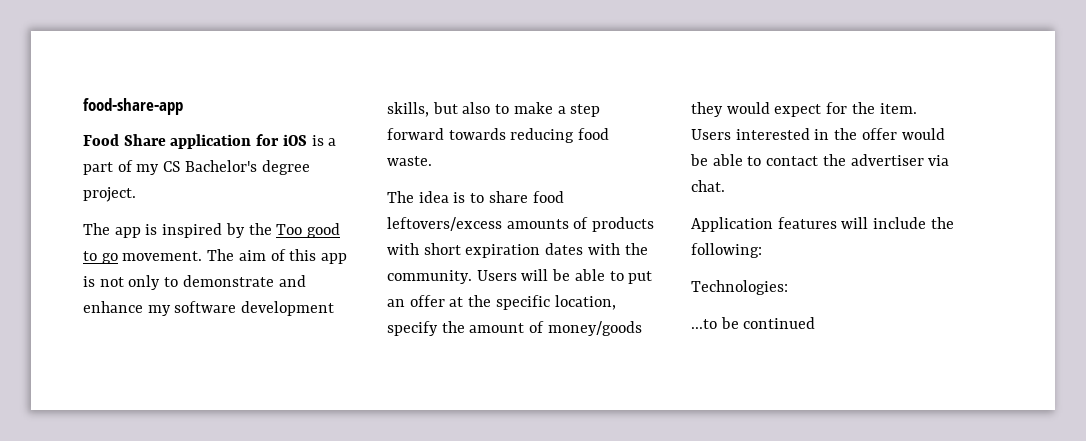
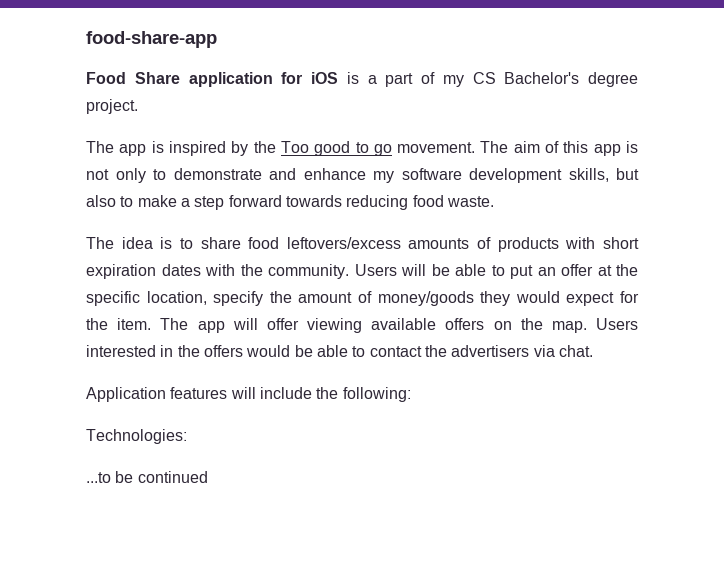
(917, 108) none -> [160,318,587,333] The app will offer viewing available offers on the map.
[861,128,897,140] offer -> [203,345,243,357] offers
[850,154,924,166] advertiser -> [451,345,530,357] advertisers

